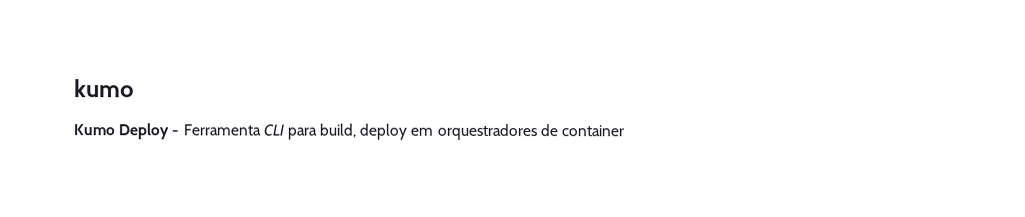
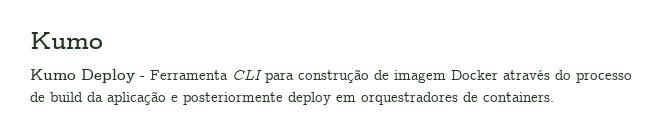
[74,79,134,98] kumo -> [30,32,103,49] Kumo
[319,123,357,138] build, -> [298,69,632,83] [30,91,283,105] construção de imagem Docker através do processo de build da aplicação e posteriormente
[561,125,625,137] container -> [483,92,554,102] containers.

